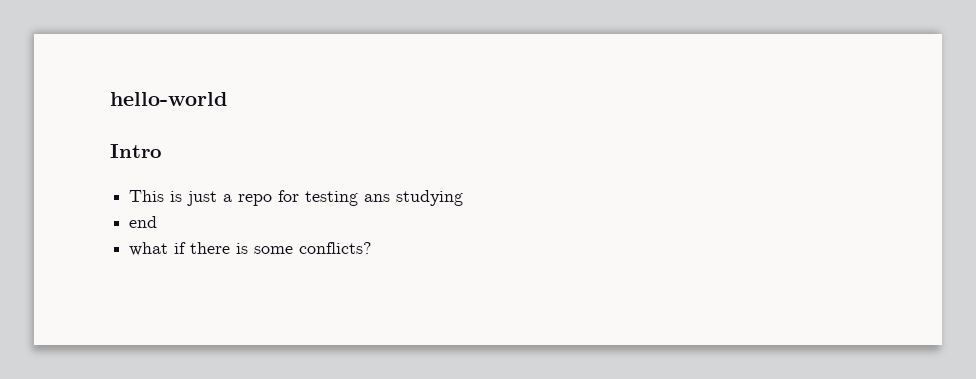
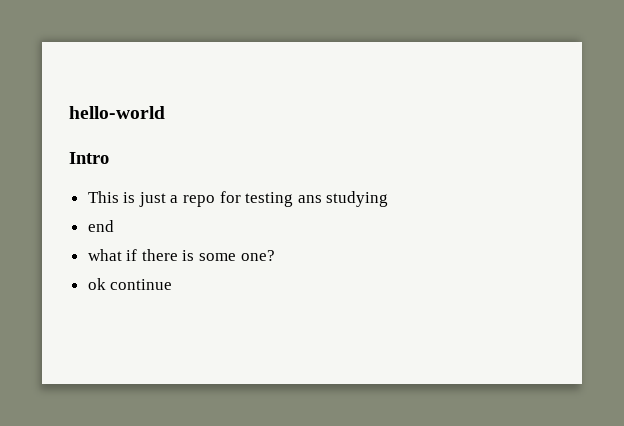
[299,242,373,254] conflicts? -> [240,250,275,261] [87,278,173,290] one? // ok continue

